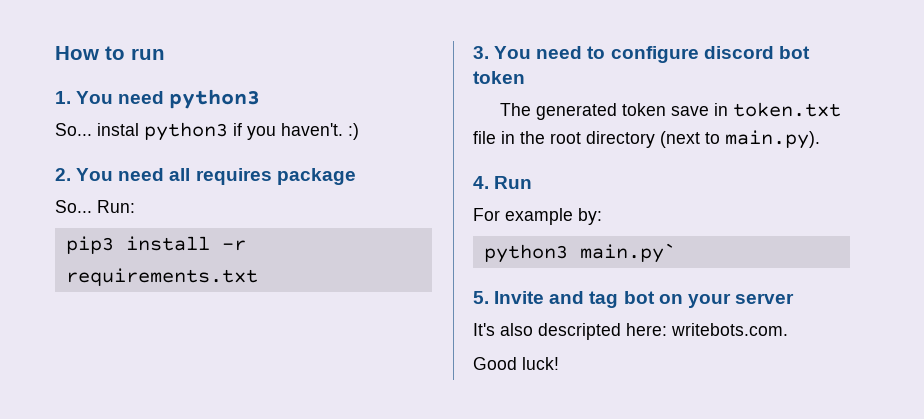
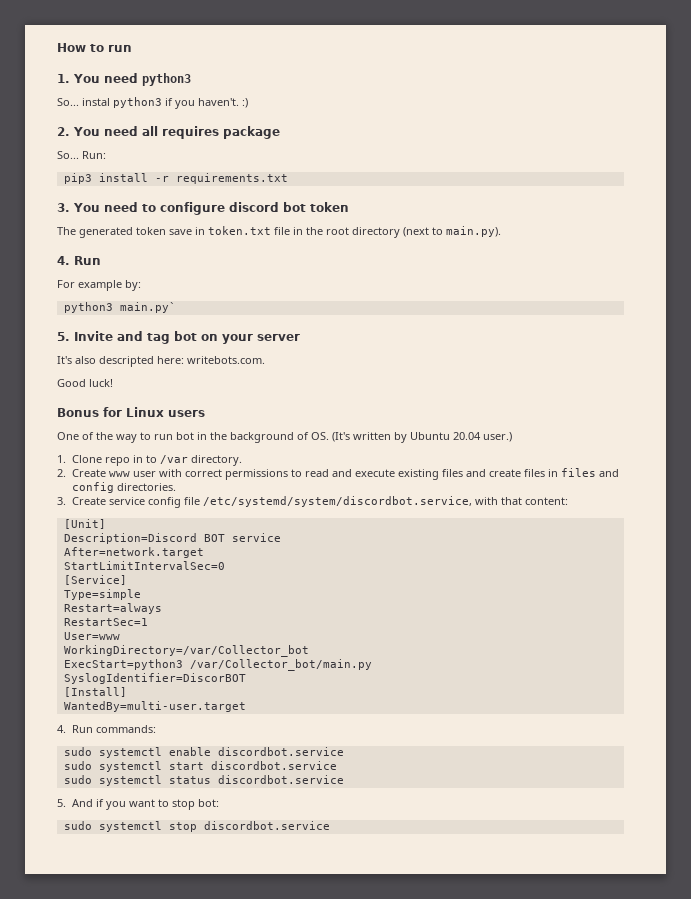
(559, 363) none -> [57,407,205,417] [57,432,512,443] [57,455,243,466] [57,468,620,480] [72,482,177,493] [57,496,569,508] [63,519,106,529] [63,533,281,544] [63,547,204,558] [63,561,225,570] [63,575,127,585] [63,589,141,600] [63,603,162,614] [63,618,148,626] [63,632,120,640] [63,645,309,657] [63,659,372,671] [63,673,246,684] [63,687,127,697] [63,701,246,712] [57,725,157,733] [63,747,344,758] [63,761,337,772] [63,775,344,786] [57,799,220,810] [63,821,330,832] // Bonus for Linux users // One of the way to run bot in the background of OS. (It's written by Ubuntu 20.04 user.) // 1. Clone repo in to /var directory. // 2. Create www user with correct permissions to read and execute existing files and create files in files and config directories. // 3. Create service config file /etc/systemd/system/discordbot.service, with that content: // [Unit] // Description=Discord BOT service // After=network.target // StartLimitIntervalSec=0 // [Service] // Type=simple // Restart=always // RestartSec=1 // User=www // WorkingDirectory=/var/Collector_bot // ExecStart=python3 /var/Collector_bot/main.py // SyslogIdentifier=DiscorBOT // [Install] // WantedBy=multi-user.target // 4. Run commands: // sudo systemctl enable discordbot.service // sudo systemctl start discordbot.service // sudo systemctl status discordbot.service // 5. And if you want to stop bot: // sudo systemctl stop discordbot.service

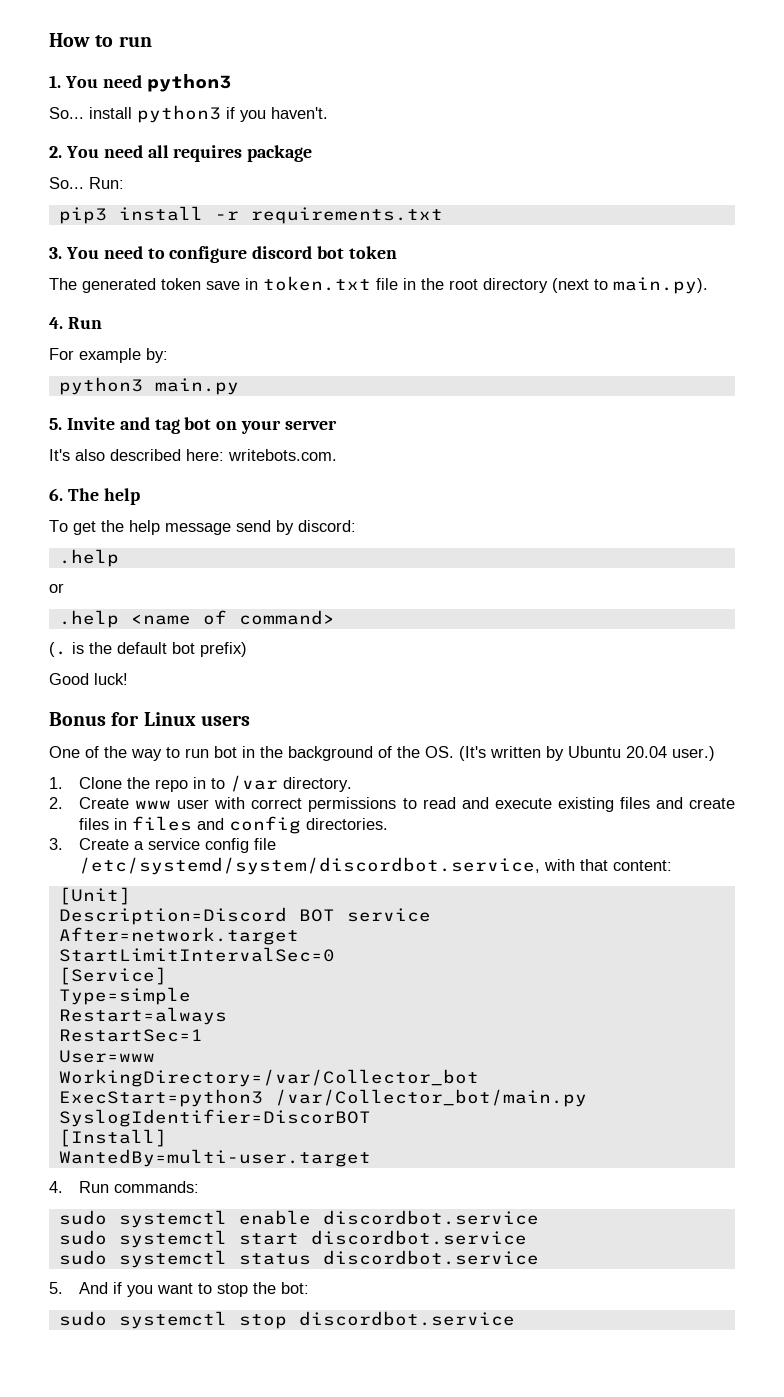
[82,98,110,106] instal -> [89,107,132,119] install
[242,98,248,108] :) -> (328, 113) none
[119,302,176,313] main.py` -> [154,378,239,395] main.py
[99,356,154,367] descripted -> [110,449,181,461] described
(265, 360) none -> [49,488,140,505] [49,520,356,535] [58,549,119,567] [49,583,64,593] [58,610,335,628] [49,642,247,657] // 6. The help // To get the help message send by discord: // .help // or // .help <name of command> // (. is the default bot prefix)
(309, 436) none -> [397,746,420,758] the
(103, 459) none -> [127,777,151,789] the
(107, 501) none -> [134,841,145,850] a
(196, 804) none -> [253,1282,277,1294] the

